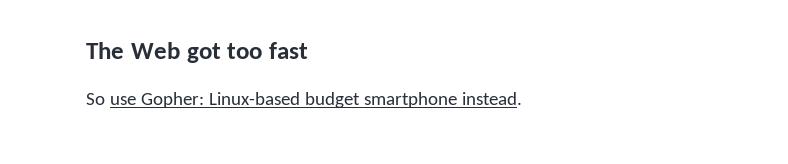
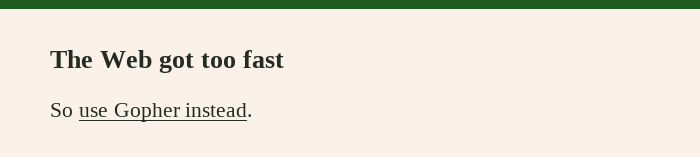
[140,92,457,108] Gopher: Linux-based budget smartphone -> [113,103,180,122] Gopher

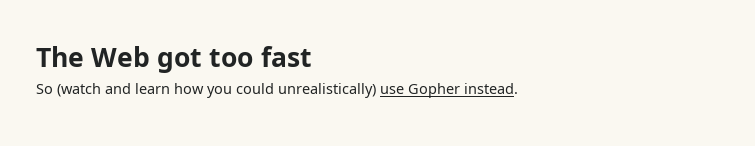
(73, 110) none -> [57,83,376,98] (watch and learn how you could unrealistically)

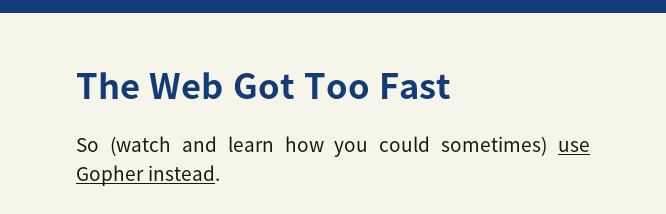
[157,46,312,73] got too fast -> [232,73,452,99] Got Too Fast
[278,83,376,98] unrealistically) -> [441,136,548,156] sometimes)

